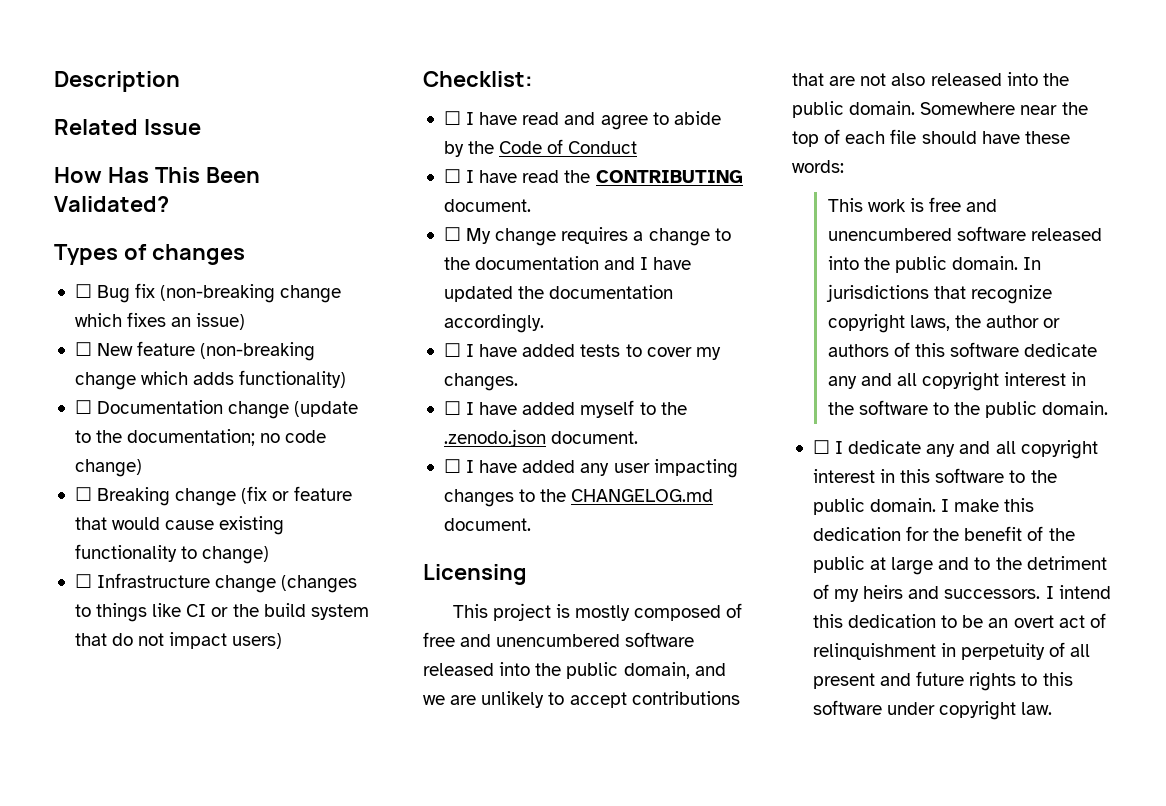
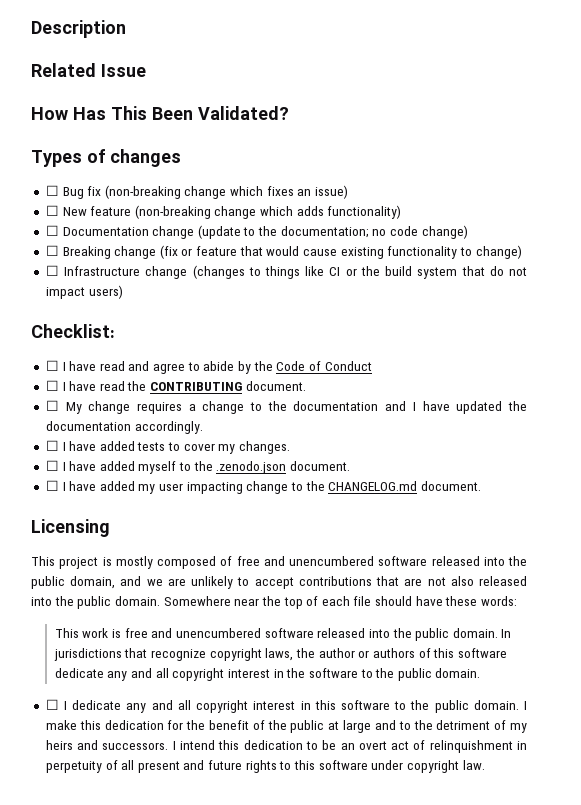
[580,463,610,476] any -> [138,484,156,494] my
[443,489,514,507] changes -> [246,481,289,494] change

